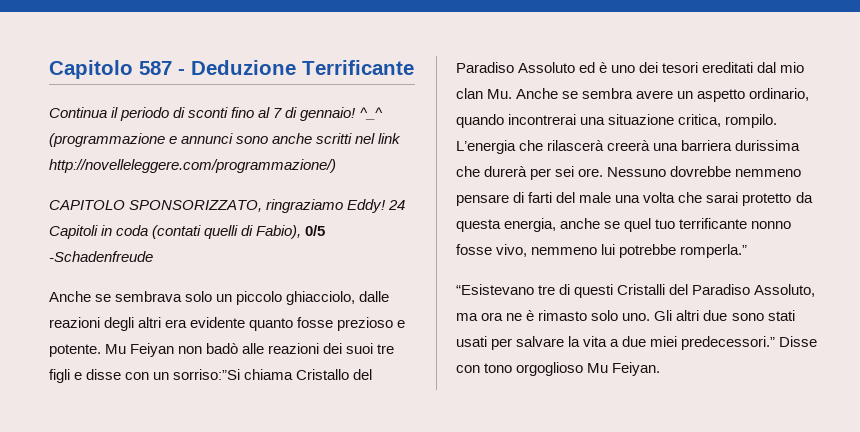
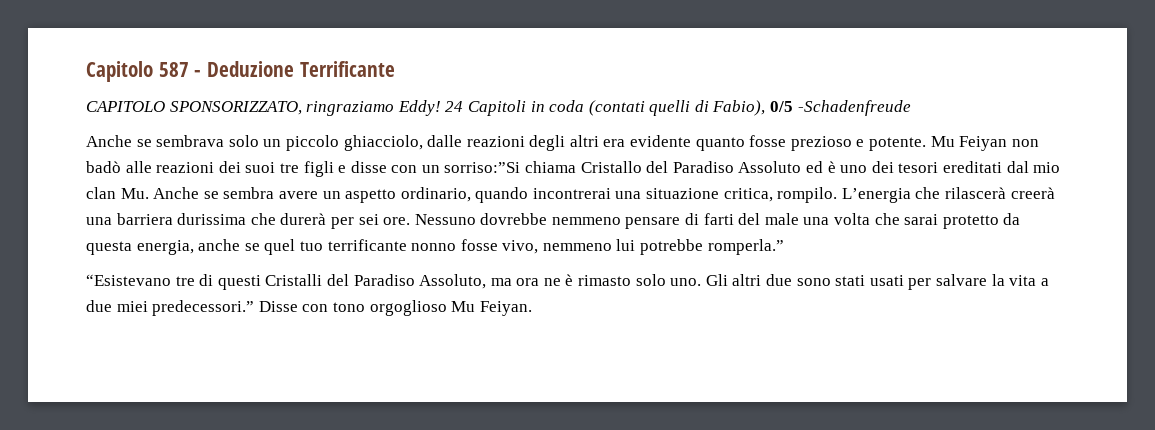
[49,107,383,121] [49,133,402,147] [49,159,336,173] // Continua il periodo di sconti fino al 7 di gennaio! ^_^ (programmazione e annunci sono anche scritti nel link http://novelleleggere.com/programmazione/) -> (395, 69) none

